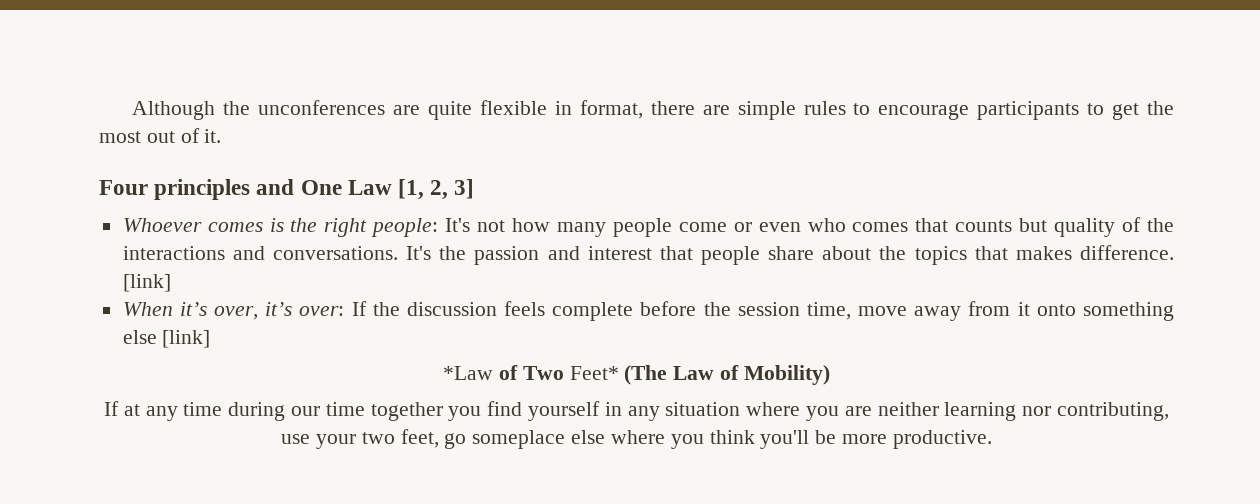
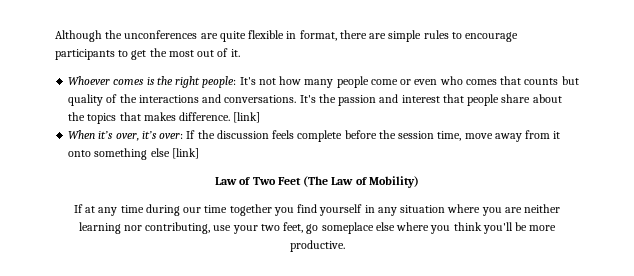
[99,179,475,200] // Four principles and One Law [1, 2, 3] -> (240, 53) none
[443,366,494,380] *Law -> [215,177,238,185] Law
[569,366,619,380] Feet* -> [277,177,301,185] Feet

